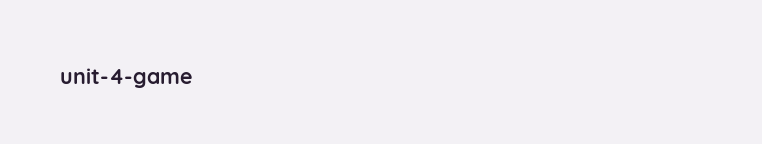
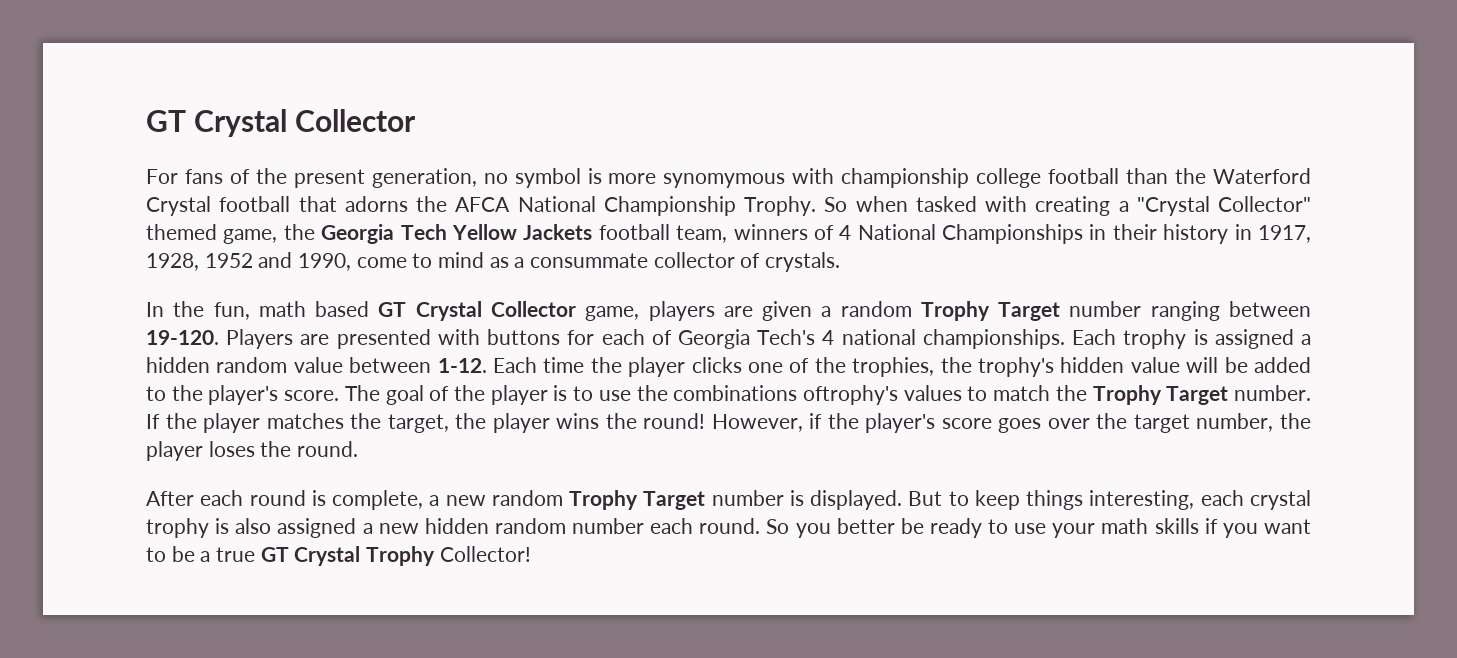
[60,68,192,88] unit-4-game -> [146,109,416,137] [146,168,1311,188] [146,196,1311,216] [146,224,1312,244] [146,252,841,272] [146,301,1312,321] [146,329,1311,349] [146,357,1311,377] [146,385,1311,405] [146,413,1311,433] [146,441,359,461] [146,490,1312,510] [146,518,1312,538] [146,546,531,566] GT Crystal Collector // For fans of the present generation, no symbol is more synomymous with championship college football than the Waterford Crystal football that adorns the AFCA National Championship Trophy. So when tasked with creating a "Crystal Collector" themed game, the Georgia Tech Yellow Jackets football team, winners of 4 National Championships in their history in 1917, 1928, 1952 and 1990, come to mind as a consummate collector of crystals. // In the fun, math based GT Crystal Collector game, players are given a random Trophy Target number ranging between 19-120. Players are presented with buttons for each of Georgia Tech's 4 national championships. Each trophy is assigned a hidden random value between 1-12. Each time the player clicks one of the trophies, the trophy's hidden value will be added to the player's score. The goal of the player is to use the combinations oftrophy's values to match the Trophy Target number. If the player matches the target, the player wins the round! However, if the player's score goes over the target number, the player loses the round. // After each round is complete, a new random Trophy Target number is displayed. But to keep things interesting, each crystal trophy is also assigned a new hidden random number each round. So you better be ready to use your math skills if you want to be a true GT Crystal Trophy Collector!

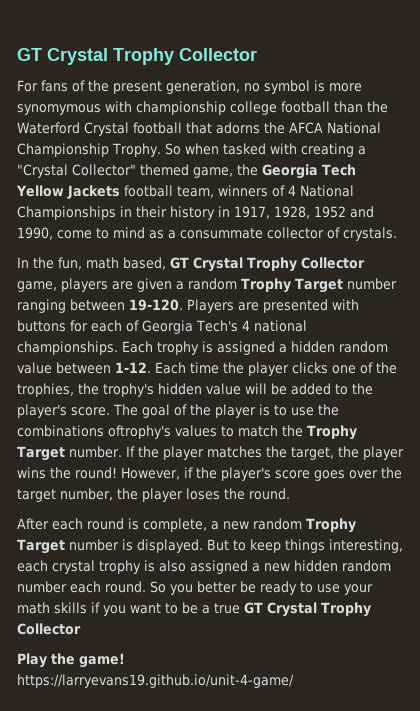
[146,109,287,137] GT Crystal -> [17,48,174,65] GT Crystal Trophy
[315,301,482,321] based GT Crystal -> [123,257,297,272] based, GT Crystal Trophy
[439,546,531,562] Collector! -> [17,623,81,635] [17,653,125,668] [17,674,294,688] Collector // Play the game! https://larryevans19.github.io/unit-4-game/

